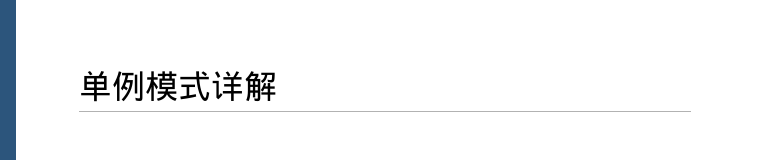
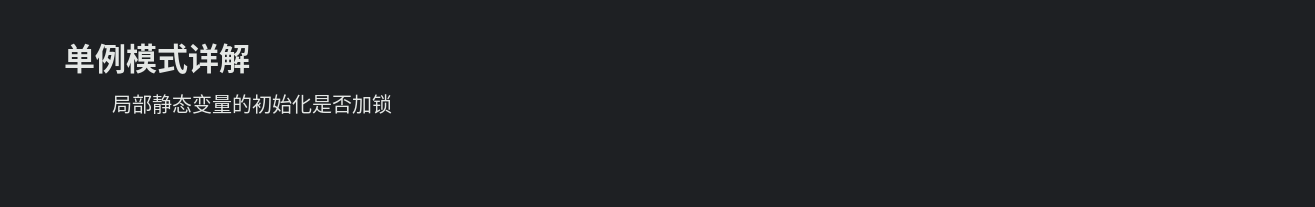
(277, 86) none -> [112,94,393,114] // 局部静态变量的初始化是否加锁

